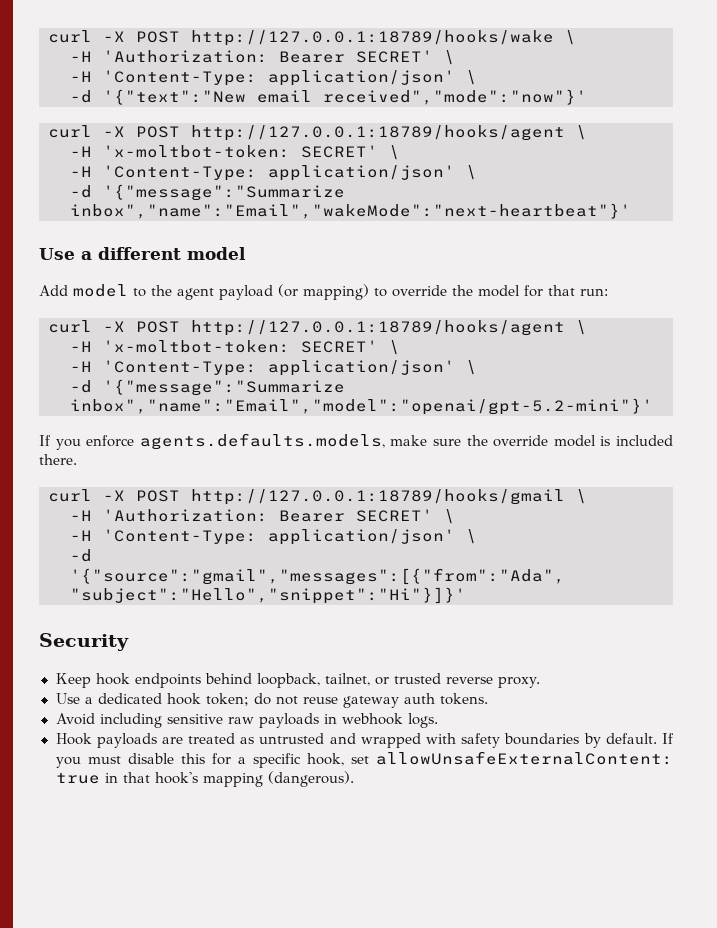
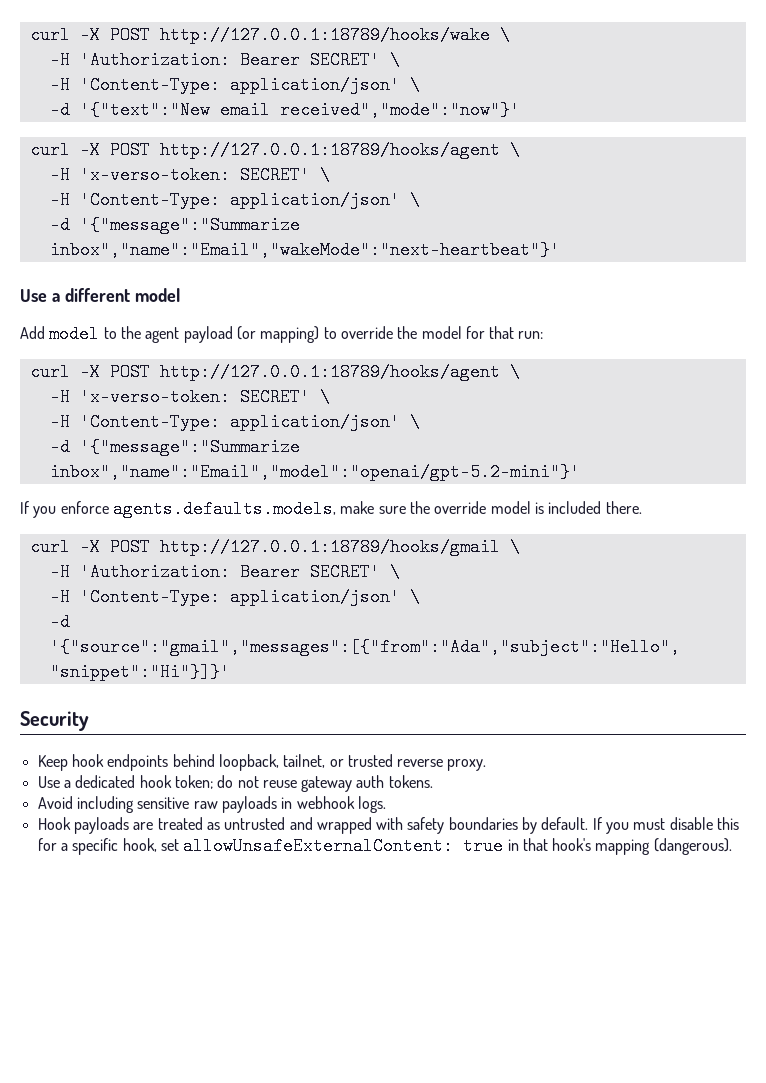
[103,145,290,158] 'x-moltbot-token: -> [79,166,230,184] 'x-verso-token:
[103,340,290,353] 'x-moltbot-token: -> [79,388,230,406] 'x-verso-token:

